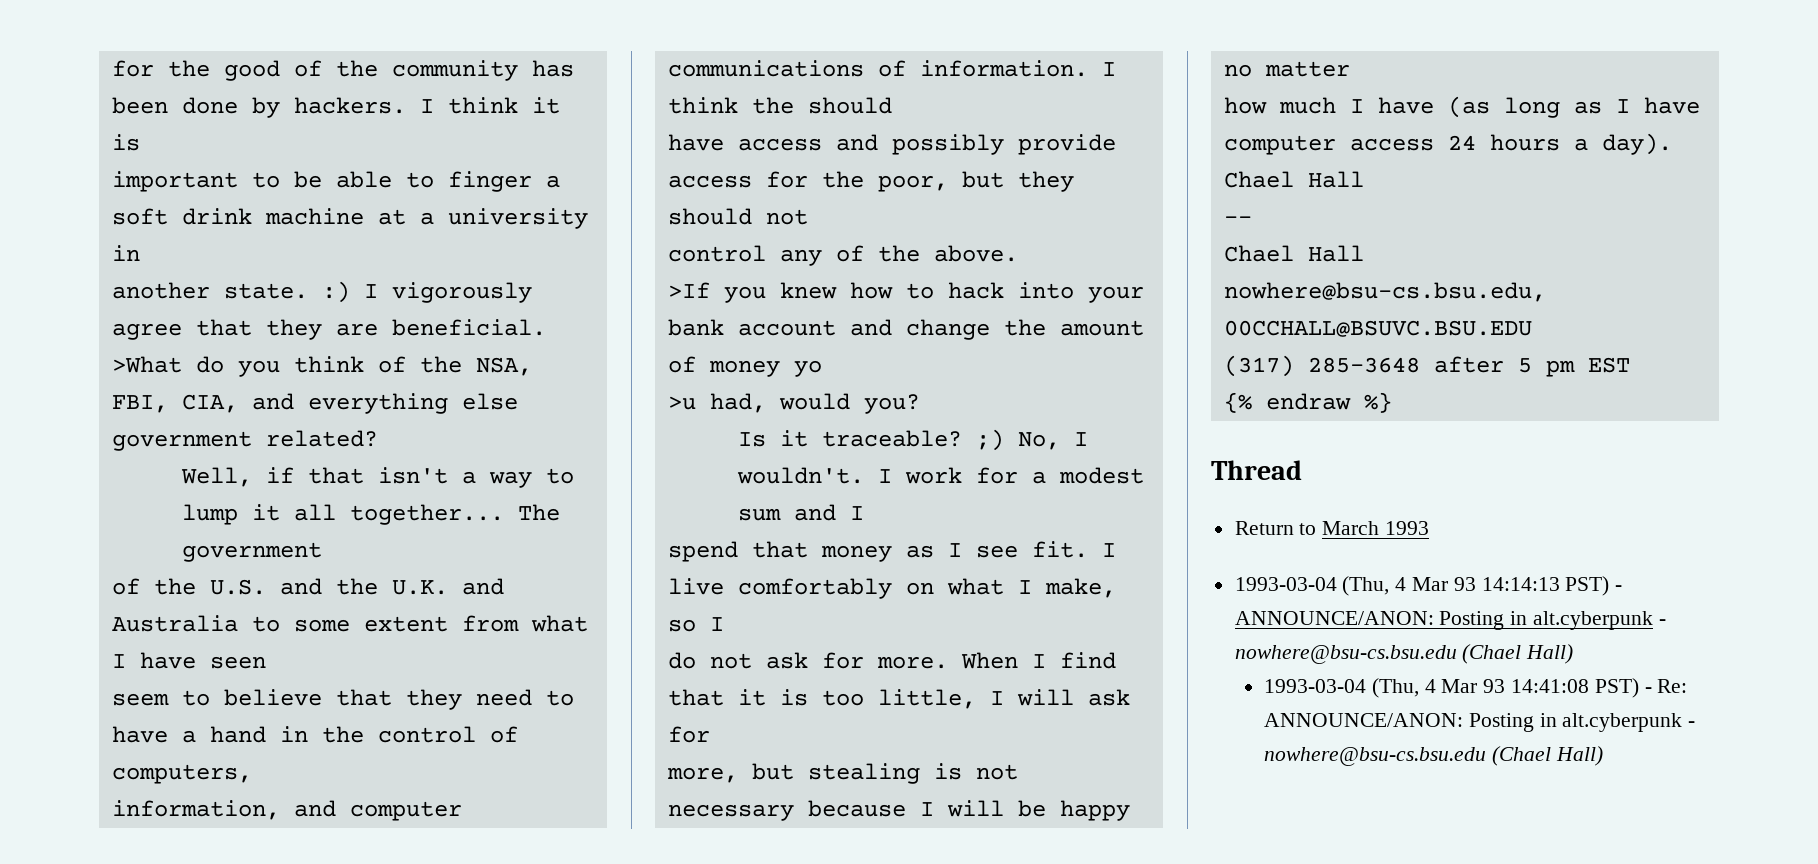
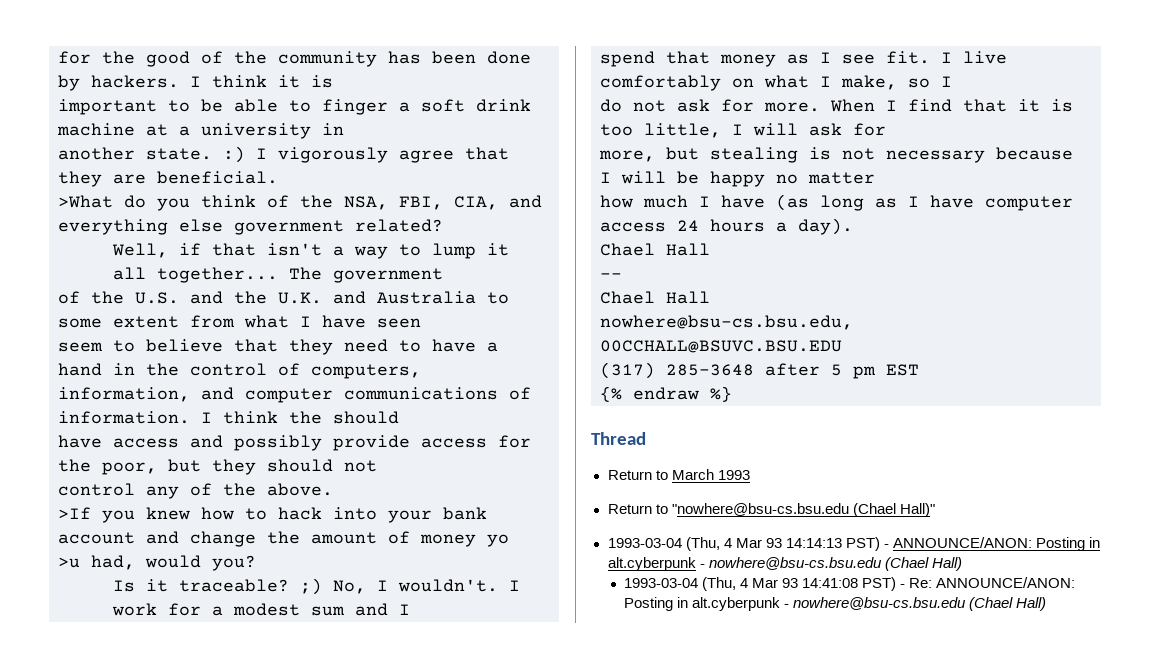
(1430, 528) none -> [607,503,935,517] // Return to "nowhere@bsu-cs.bsu.edu (Chael Hall)"

